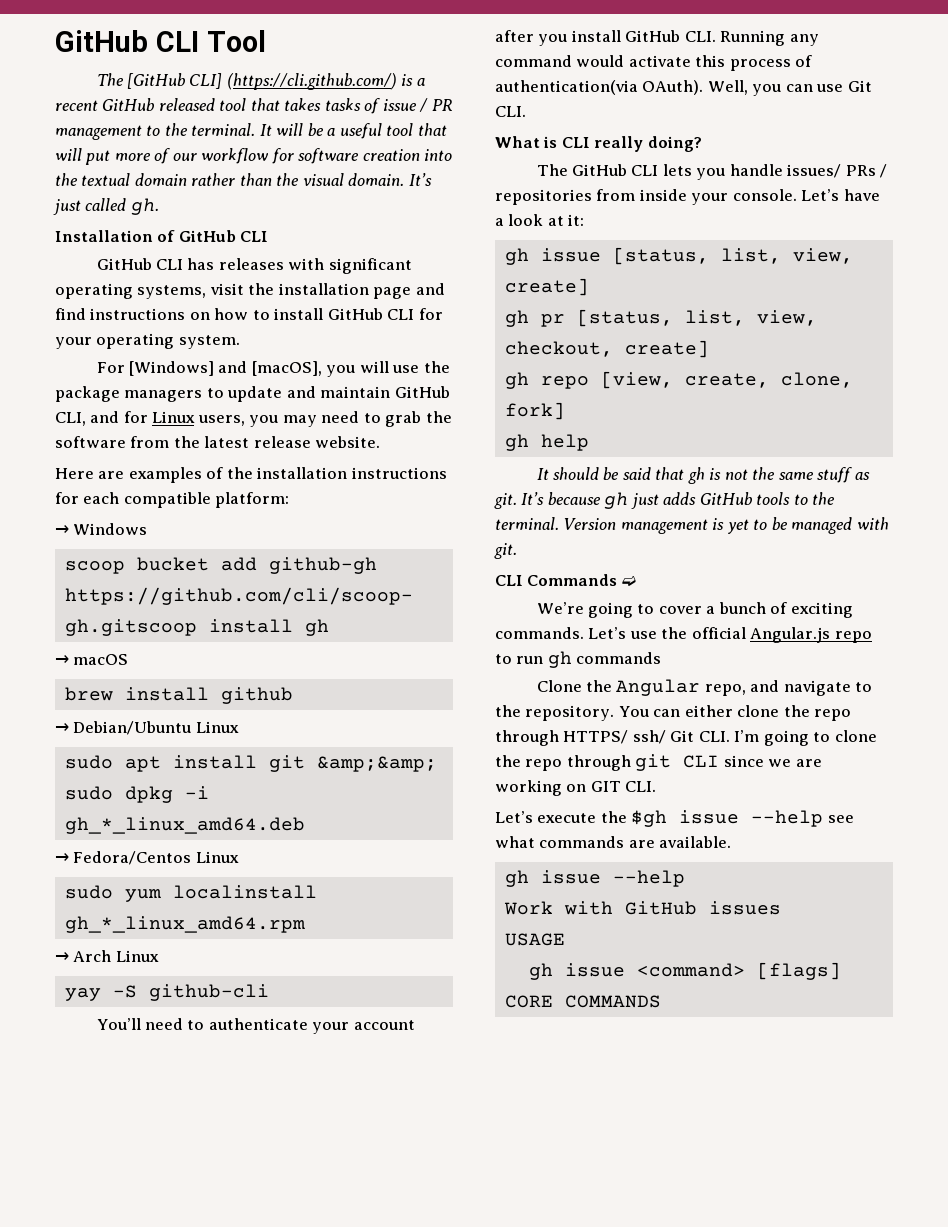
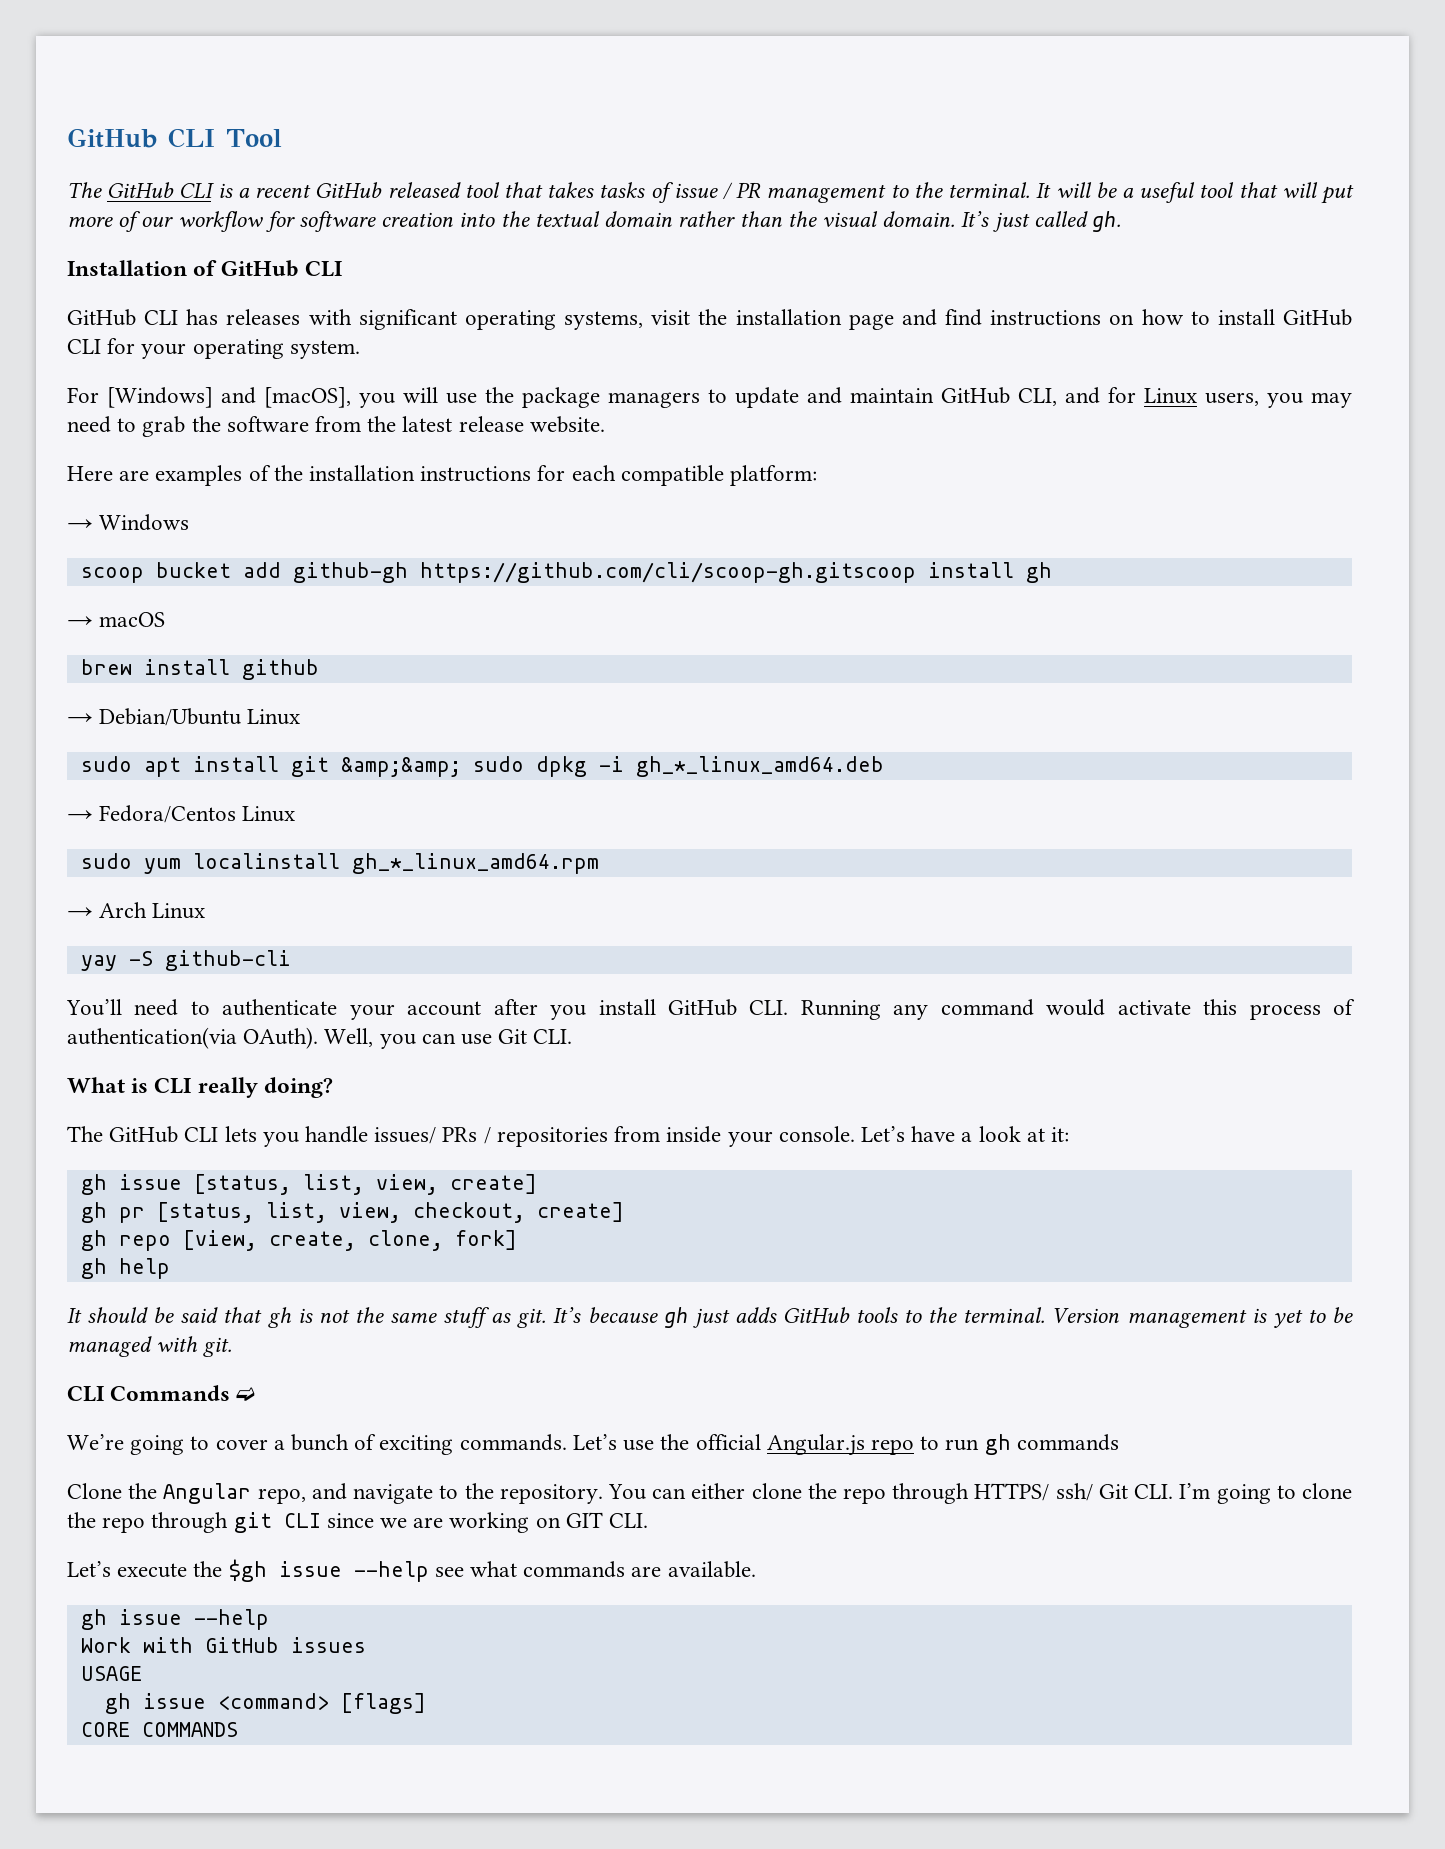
[126,73,397,90] [GitHub CLI] (https://cli.github.com/) -> [107,182,215,199] GitHub CLI

